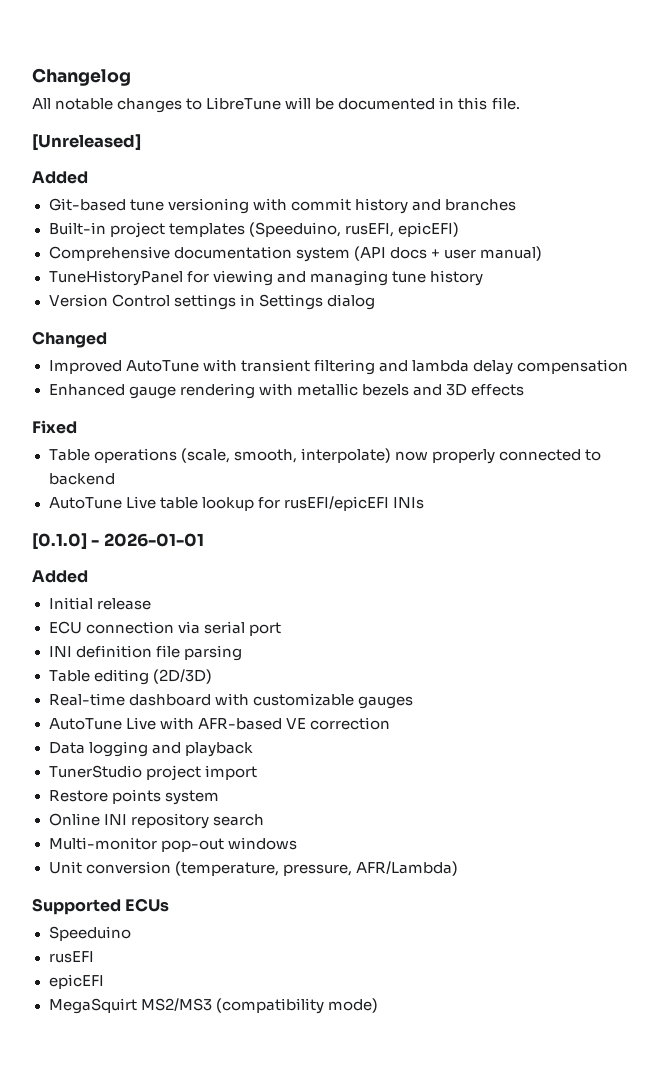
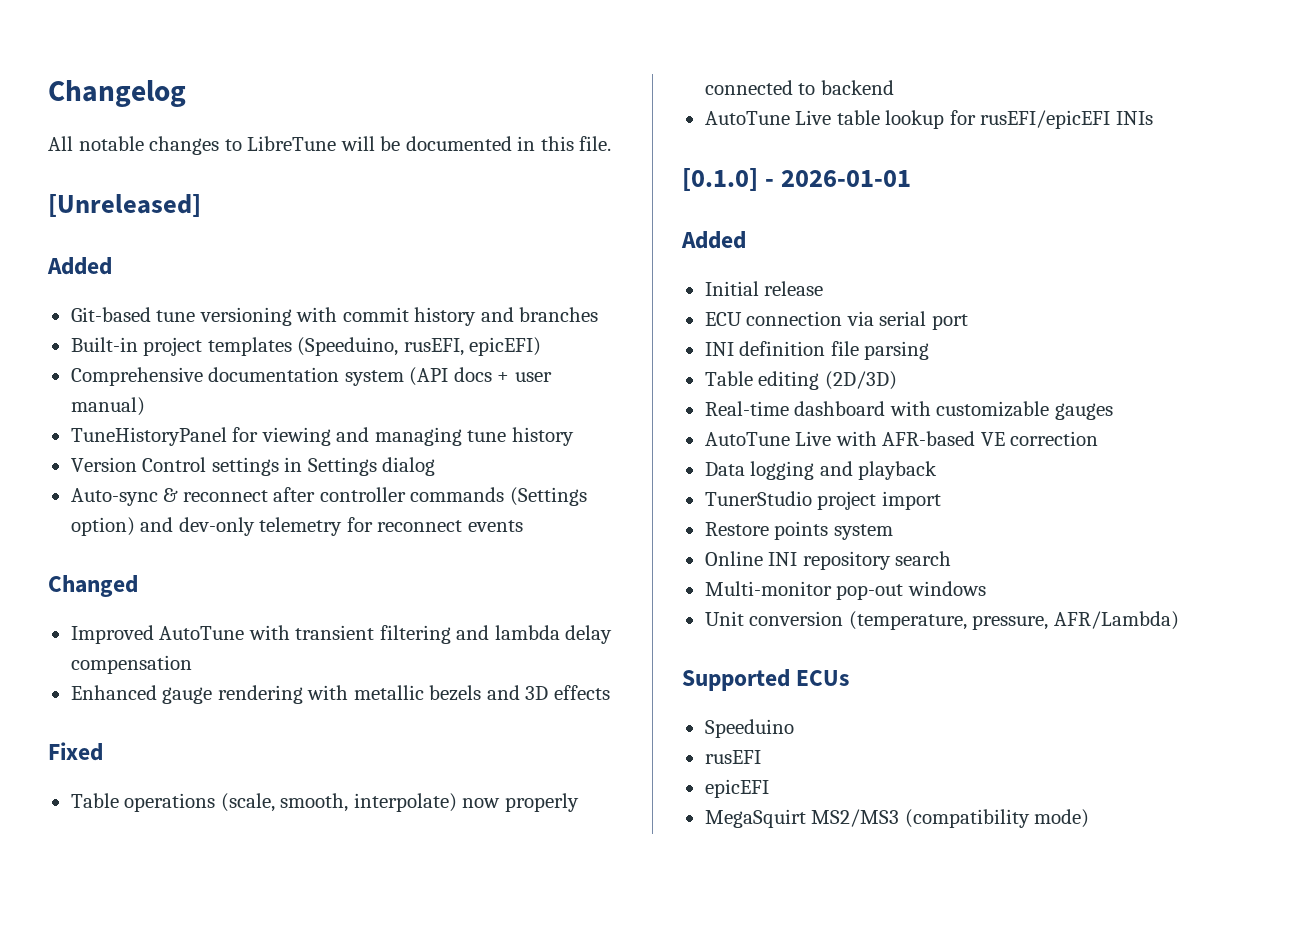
(375, 302) none -> [70,487,587,506] [70,517,523,536] // Auto-sync & reconnect after controller commands (Settings option) and dev-only telemetry for reconnect events

